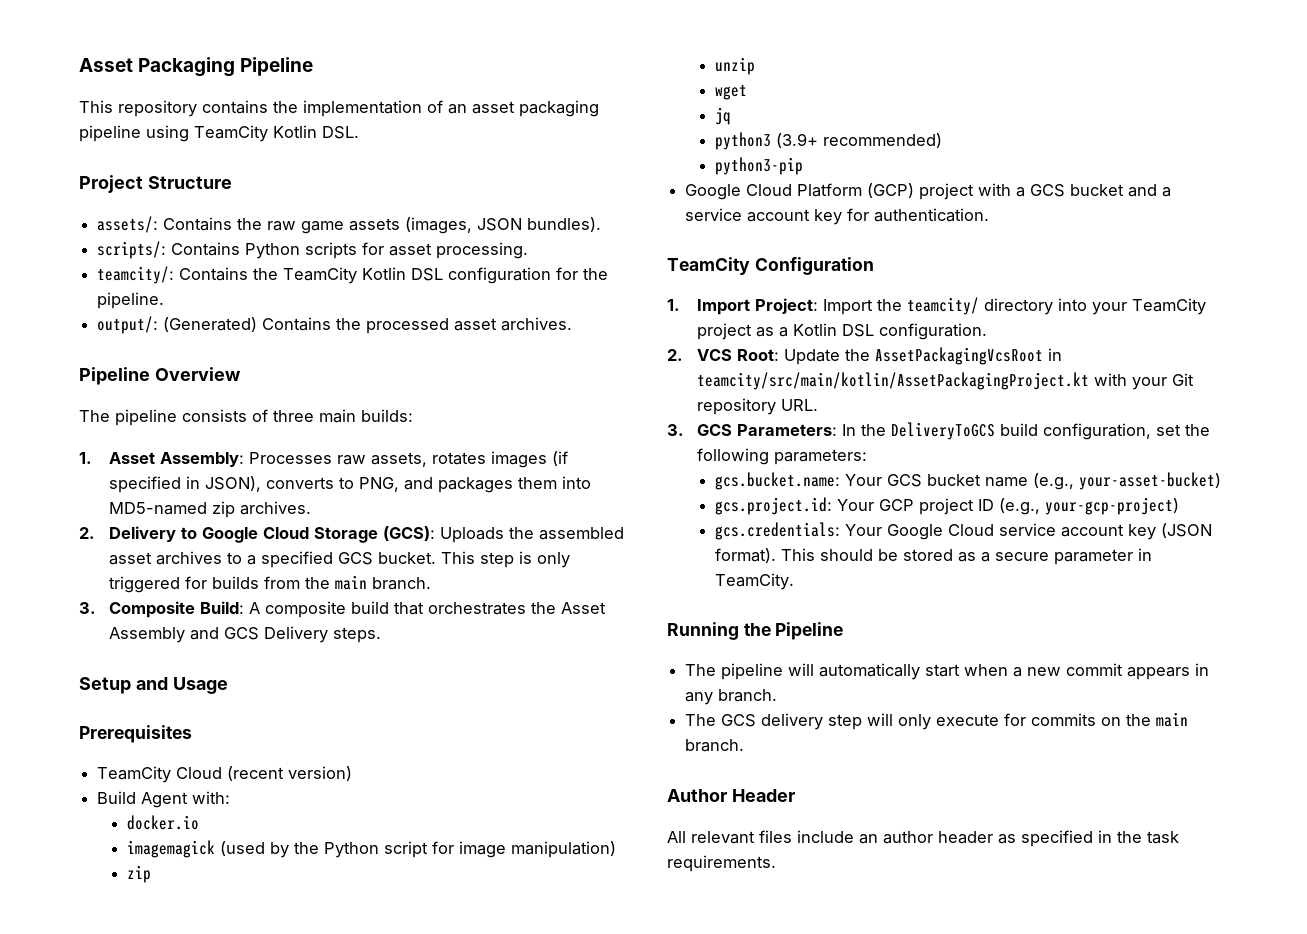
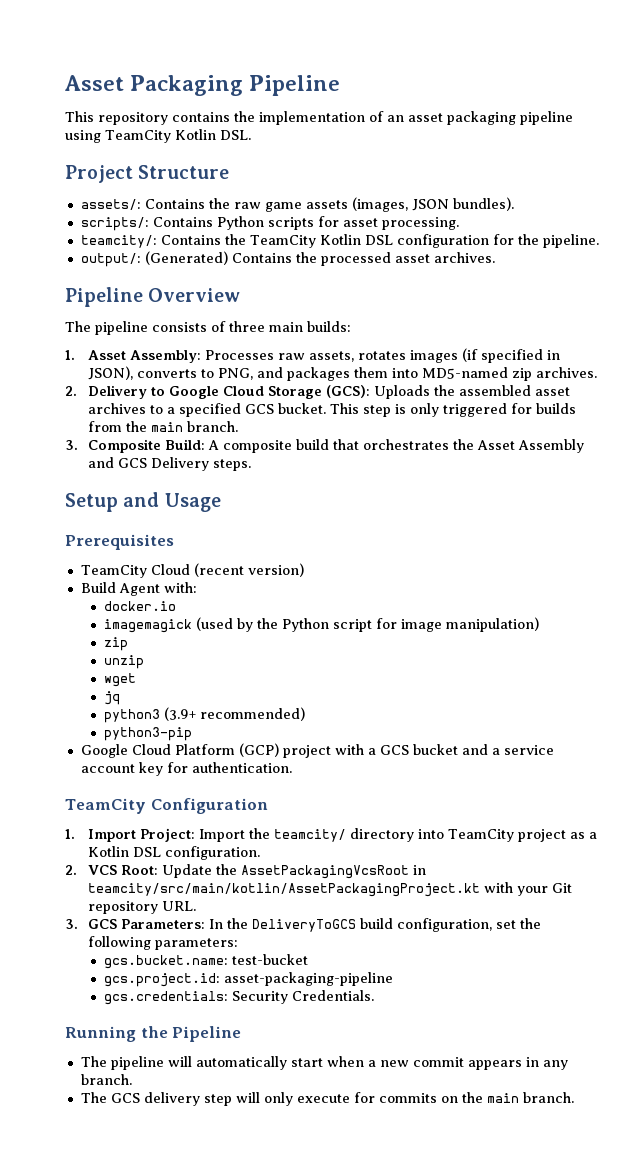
[1091,302,1127,315] your -> (445, 834) none
[845,472,1222,490] [715,497,1180,515] [715,522,1213,540] [715,548,1153,565] [715,573,795,590] Your GCS bucket name (e.g., your-asset-bucket) // gcs.project.id: Your GCP project ID (e.g., your-gcp-project) // gcs.credentials: Your Google Cloud service account key (JSON format). This should be stored as a secure parameter in TeamCity. -> [232,954,309,965] [104,972,394,987] [104,990,375,1005] test-bucket // gcs.project.id: asset-packaging-pipeline // gcs.credentials: Security Credentials.
[667,789,795,802] [667,830,1179,847] [667,855,776,872] // Author Header // All relevant files include an author header as specified in the task requirements. -> (574, 1097) none

